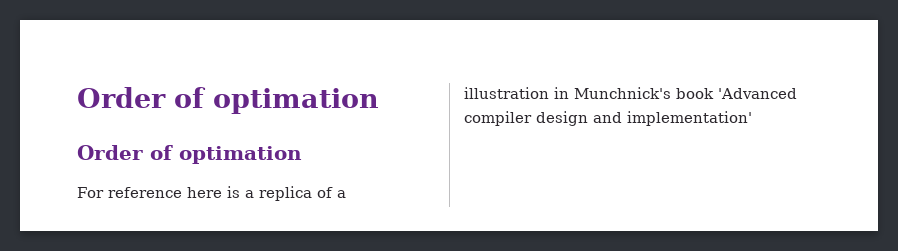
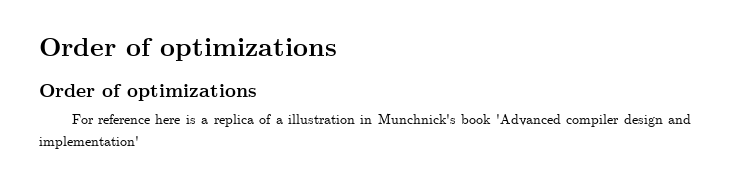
[77,87,379,114] [77,145,302,164] Order of optimation // Order of optimation -> [39,38,337,61] [39,84,257,101] Order of optimizations // Order of optimizations

